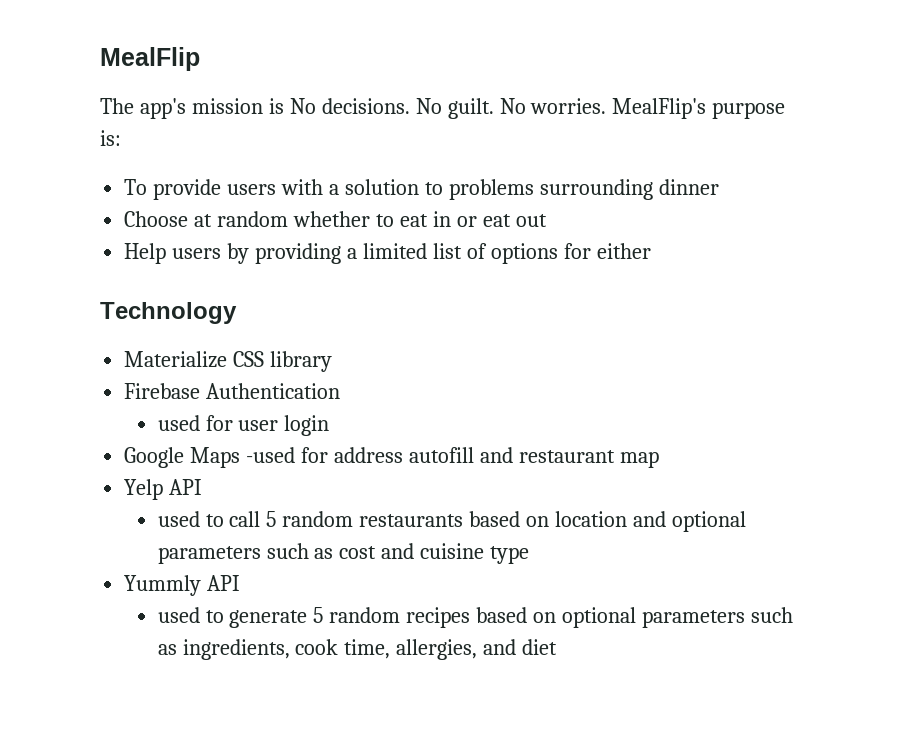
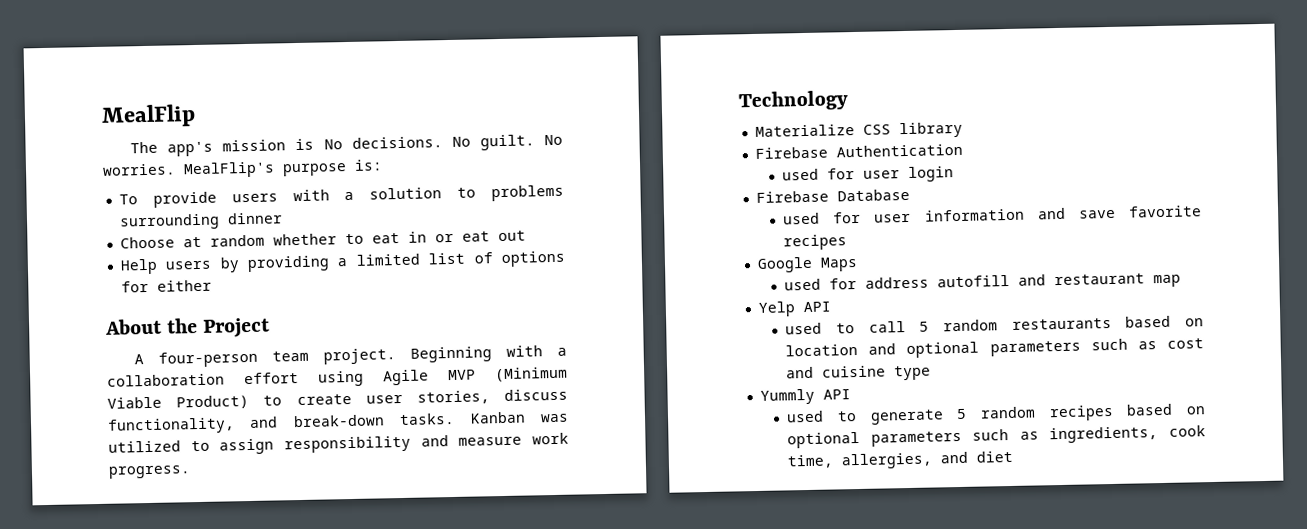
(651, 251) none -> [104,317,271,338] [134,345,567,368] [107,366,568,387] [107,388,568,410] [107,411,569,435] [108,432,569,455] [108,465,191,479] // About the Project // A four-person team project. Beginning with a collaboration effort using Agile MVP (Minimum Viable Product) to create user stories, discuss functionality, and break-down tasks. Kanban was utilized to assign responsibility and measure work progress.
(330, 425) none -> [755,188,910,203] [783,205,1202,225] [783,234,848,251] // Firebase Database // used for user information and save favorite recipes
[246,447,296,463] -used -> [784,278,822,291] // used

